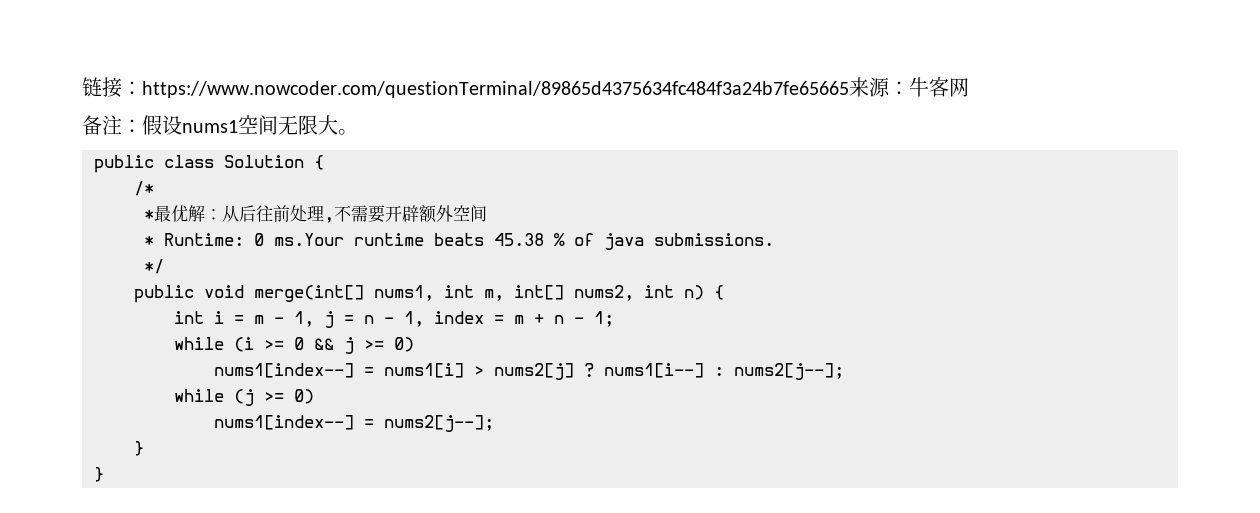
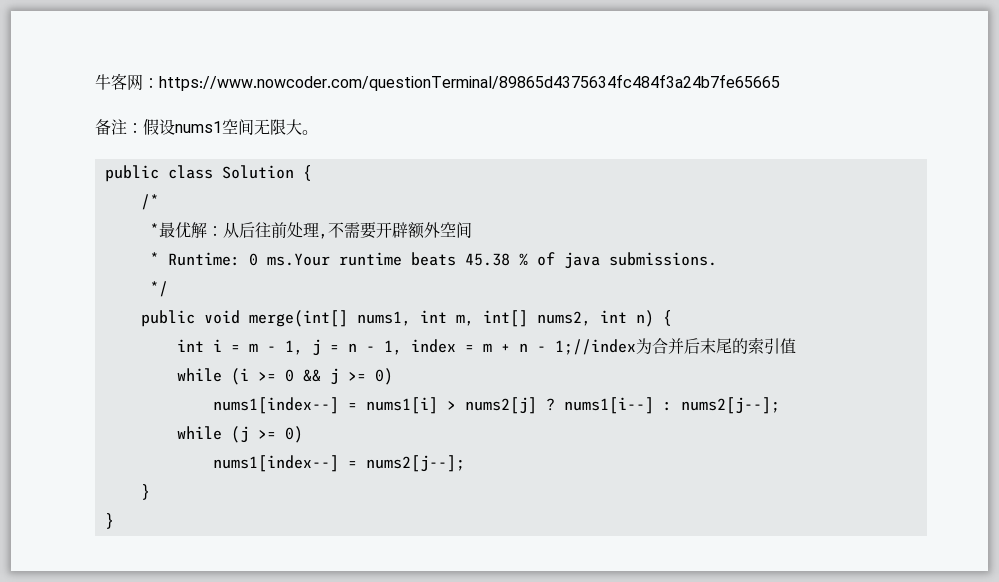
[82,77,909,98] 链接：https://www.nowcoder.com/questionTerminal/89865d4375634fc484f3a24b7fe65665来源： -> (95, 82) none
(969, 87) none -> [143,74,780,91] ：https://www.nowcoder.com/questionTerminal/89865d4375634fc484f3a24b7fe65665
[594,311,614,327] 1; -> [554,337,796,355] 1;//index为合并后末尾的索引值

